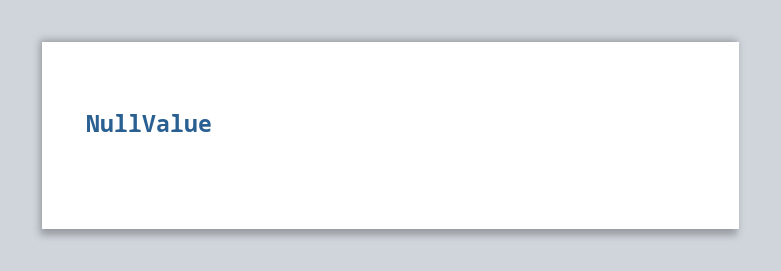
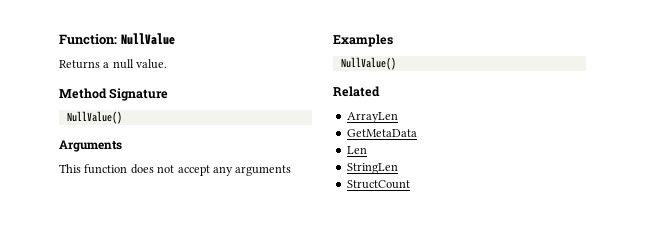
(86, 123) none -> [59,34,117,45] Function:
(212, 123) none -> [59,59,168,69] [59,88,169,101] [66,111,122,124] [59,140,122,152] [59,164,292,176] [333,34,393,47] [340,57,396,70] [333,86,380,97] [346,112,398,123] [346,129,417,137] [346,146,367,154] [346,163,398,174] [346,180,410,189] // Returns a null value. // Method Signature // NullValue() // Arguments // This function does not accept any arguments // Examples // NullValue() // Related // ArrayLen // GetMetaData // Len // StringLen // StructCount

